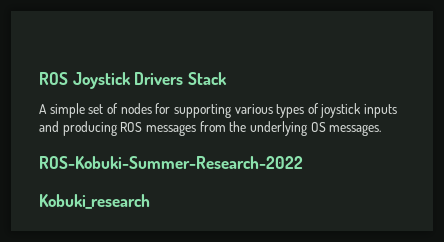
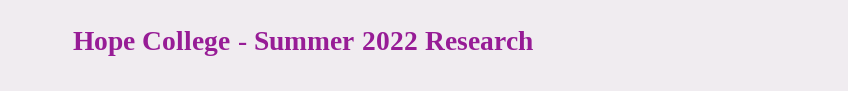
[39,72,227,89] [39,103,398,118] [39,121,382,136] [39,156,303,169] [39,194,150,209] ROS Joystick Drivers Stack // A simple set of nodes for supporting various types of joystick inputs and producing ROS messages from the underlying OS messages. // ROS-Kobuki-Summer-Research-2022 // Kobuki_research -> [73,31,534,56] Hope College - Summer 2022 Research

